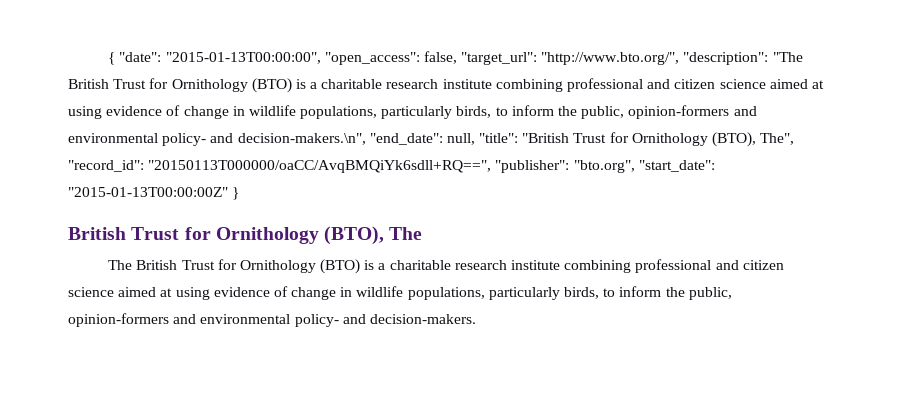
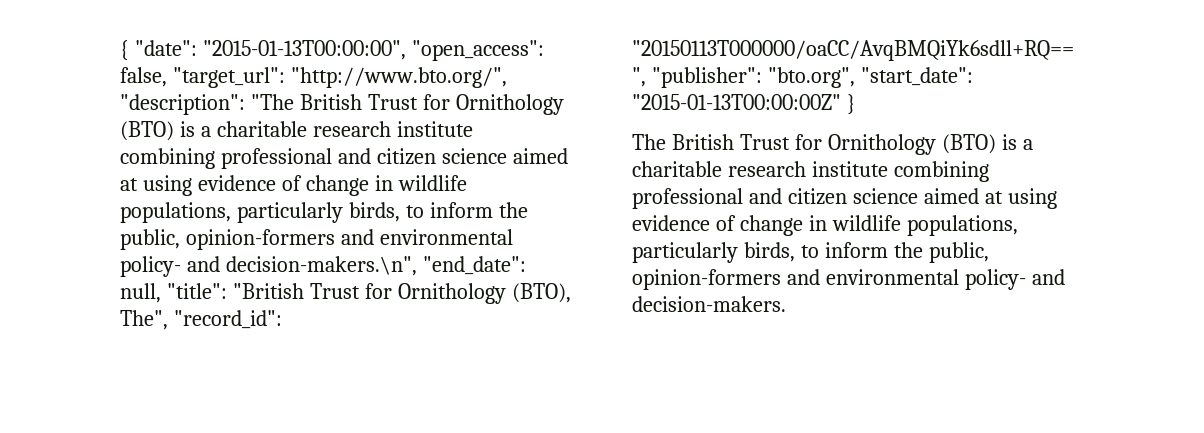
[68,226,423,245] // British Trust for Ornithology (BTO), The -> (856, 104) none

